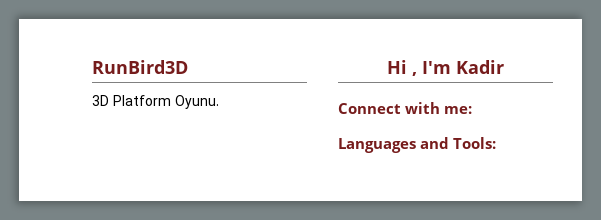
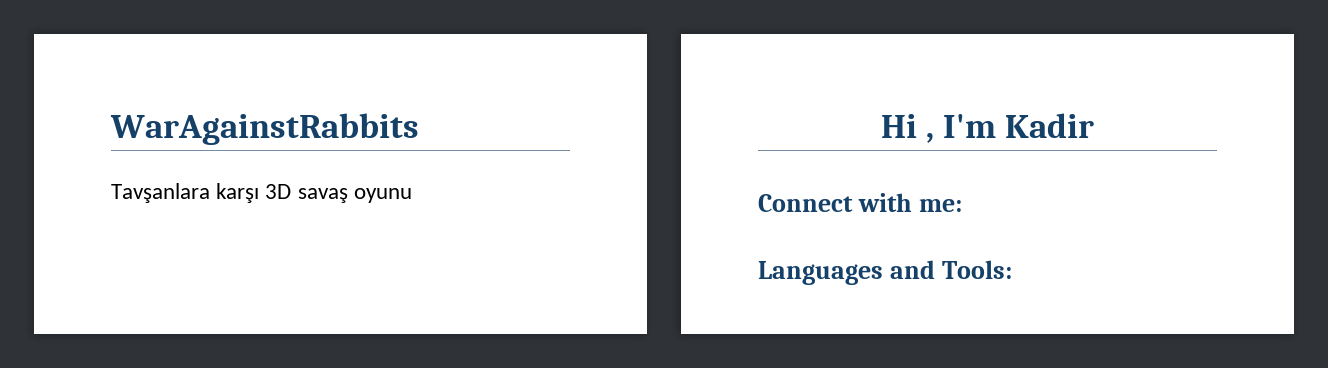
[92,60,188,74] [92,95,219,109] RunBird3D // 3D Platform Oyunu. -> [110,113,419,145] [111,183,412,203] WarAgainstRabbits // Tavşanlara karşı 3D savaş oyunu

